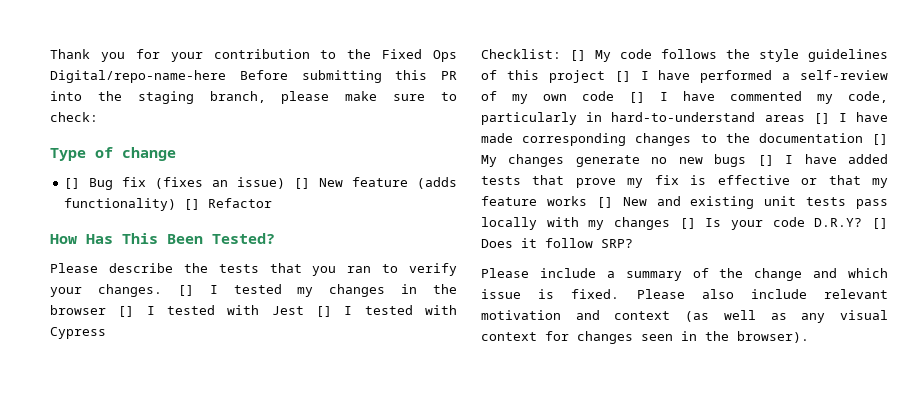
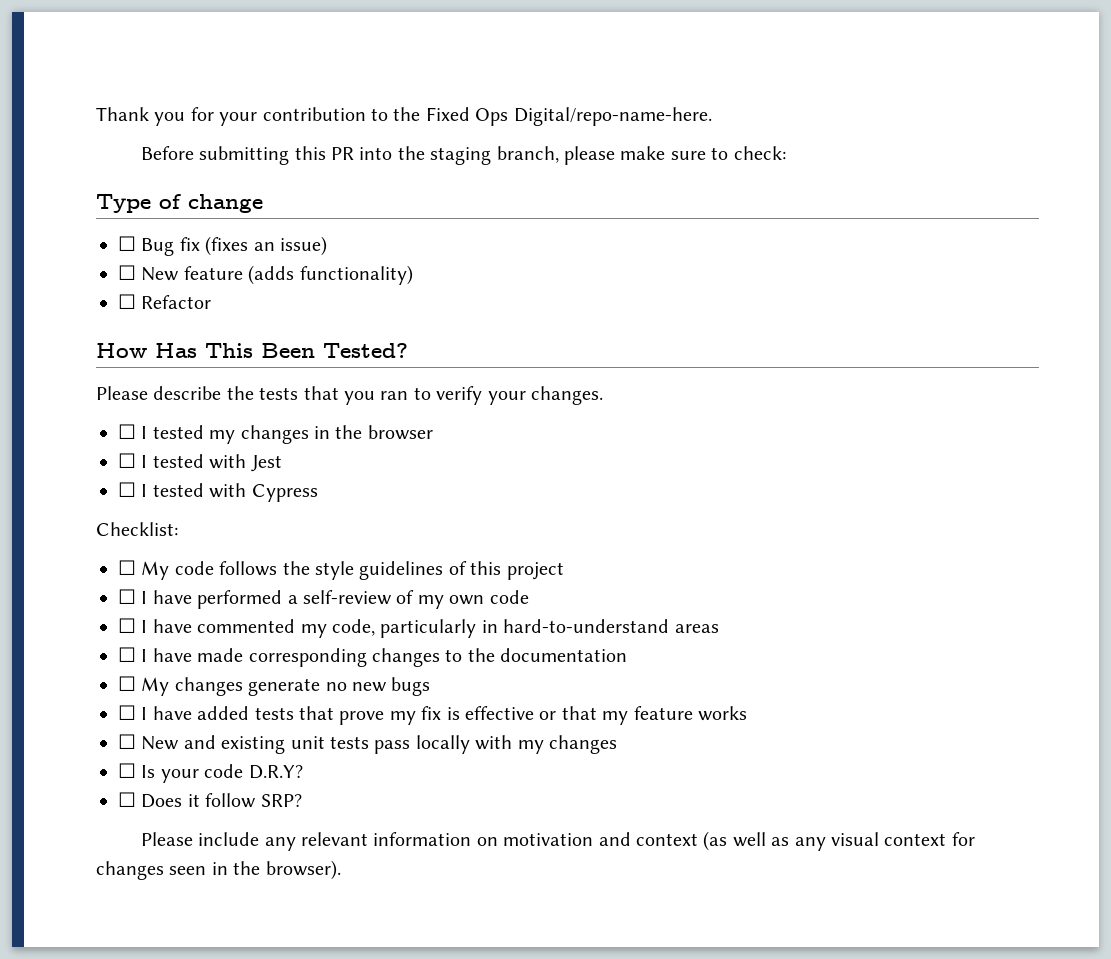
[50,70,226,83] Digital/repo-name-here -> [513,107,712,126] Digital/repo-name-here. //
[64,178,81,189] [] -> [118,236,136,251] ☐
[294,178,311,189] [] -> [118,265,136,280] // ☐
[184,199,201,210] [] -> [118,294,136,309] // ☐
[177,285,194,296] [] -> [118,424,136,439] // ☐
[118,306,135,317] [] -> [118,453,136,468] // ☐
[316,306,332,317] [] -> [118,482,136,497] // ☐
[570,50,586,61] [] -> [118,560,136,575] // ☐
[614,71,631,82] [] -> [118,589,136,604] // ☐
[629,92,645,103] [] -> [118,618,136,633] // ☐
[813,113,830,124] [] -> [118,647,136,662] // ☐
[872,134,888,145] [] -> [118,676,136,691] // ☐
[757,155,774,166] [] -> [118,705,136,720] // ☐
[596,197,613,208] [] -> [118,734,136,749] // ☐
[679,218,696,229] [] -> [118,763,136,778] // ☐
[872,218,888,229] [] -> [118,792,136,807] // ☐
[606,268,888,281] [481,289,888,299] a summary of the change and which issue is fixed. Please also include relevant -> [264,832,498,851] any relevant information on

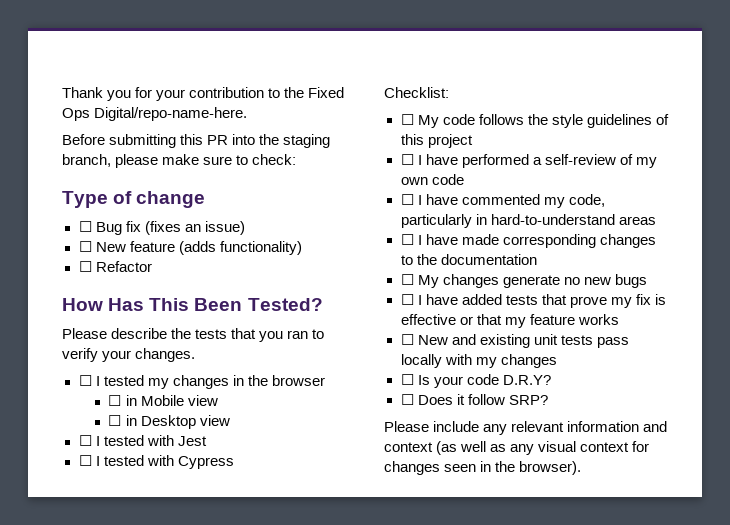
(433, 432) none -> [108,395,218,406] [108,415,230,429] // ☐ in Mobile view // ☐ in Desktop view
[476,833,594,846] on motivation -> (640, 426) none

